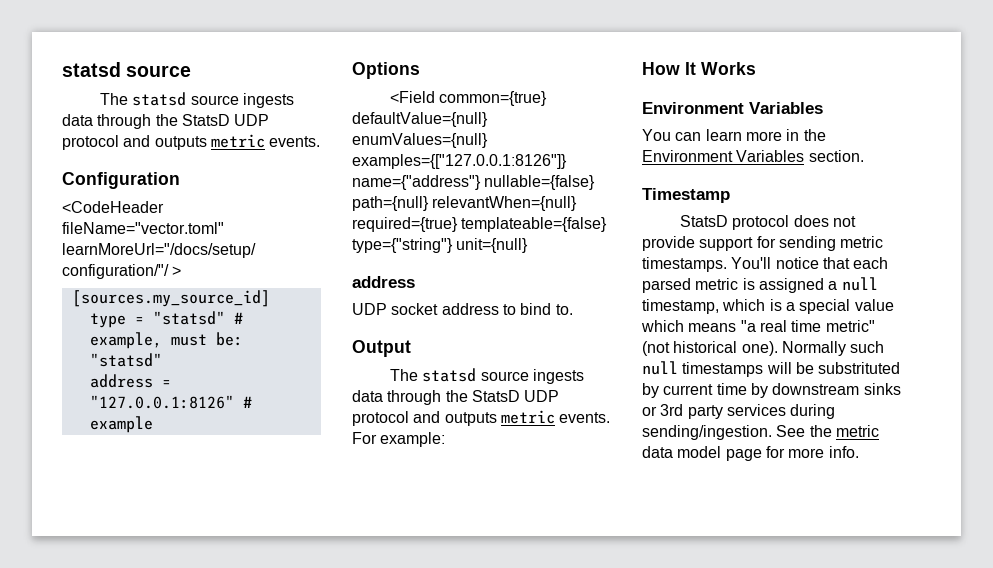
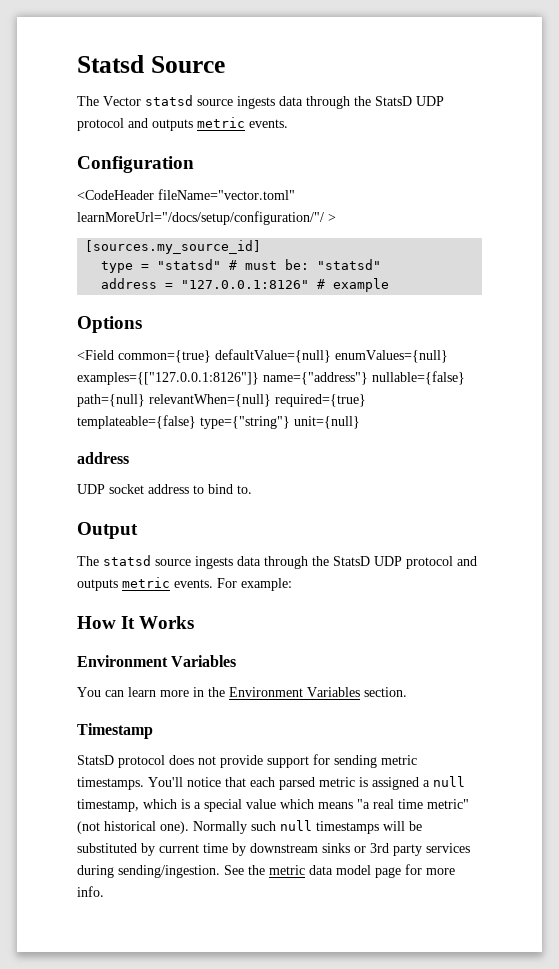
[62,62,192,77] [99,93,128,105] statsd source // The -> [77,55,225,73] [77,96,141,106] Statsd Source // The Vector
[89,332,162,349] example, -> (238, 265) none
[818,362,901,374] substrituted -> [77,843,137,853] substituted

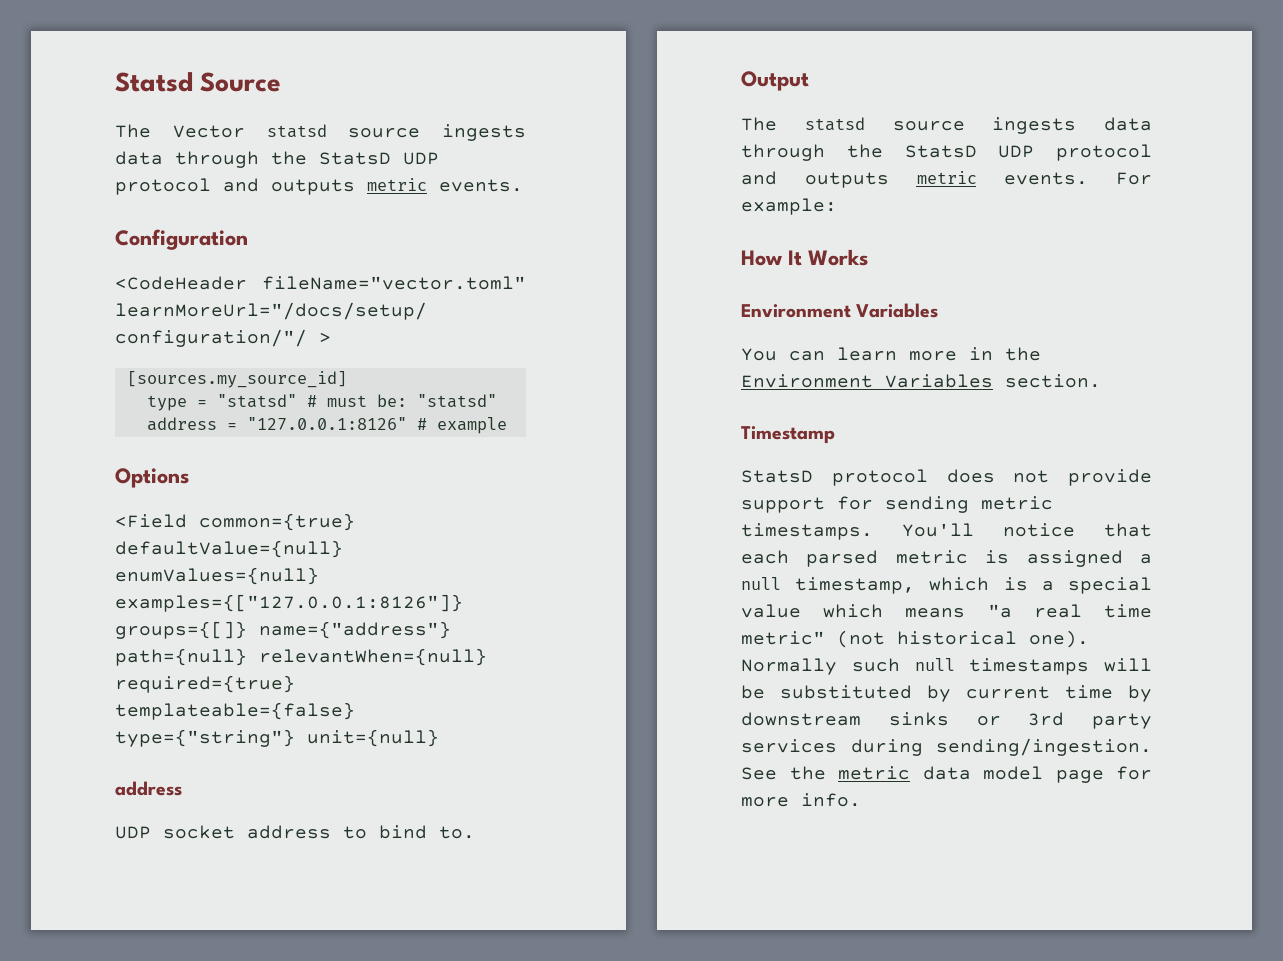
[263,371,465,385] name={"address"} nullable={false} -> [115,621,451,639] groups={[]} name={"address"}

